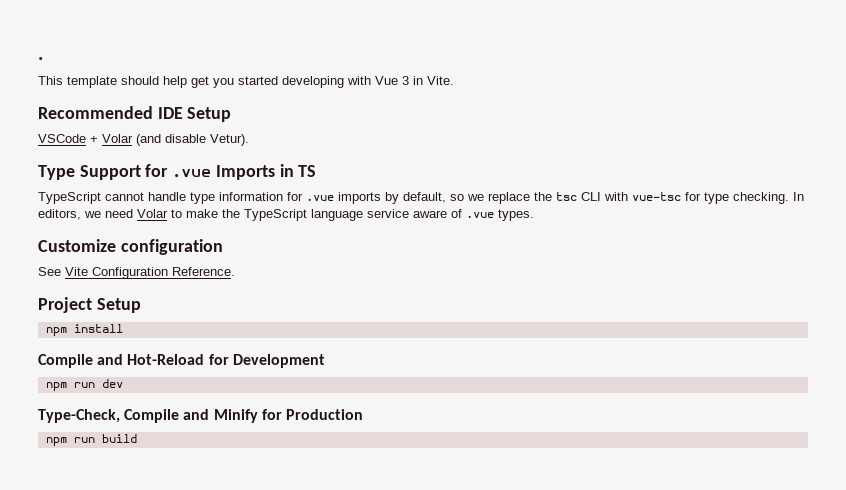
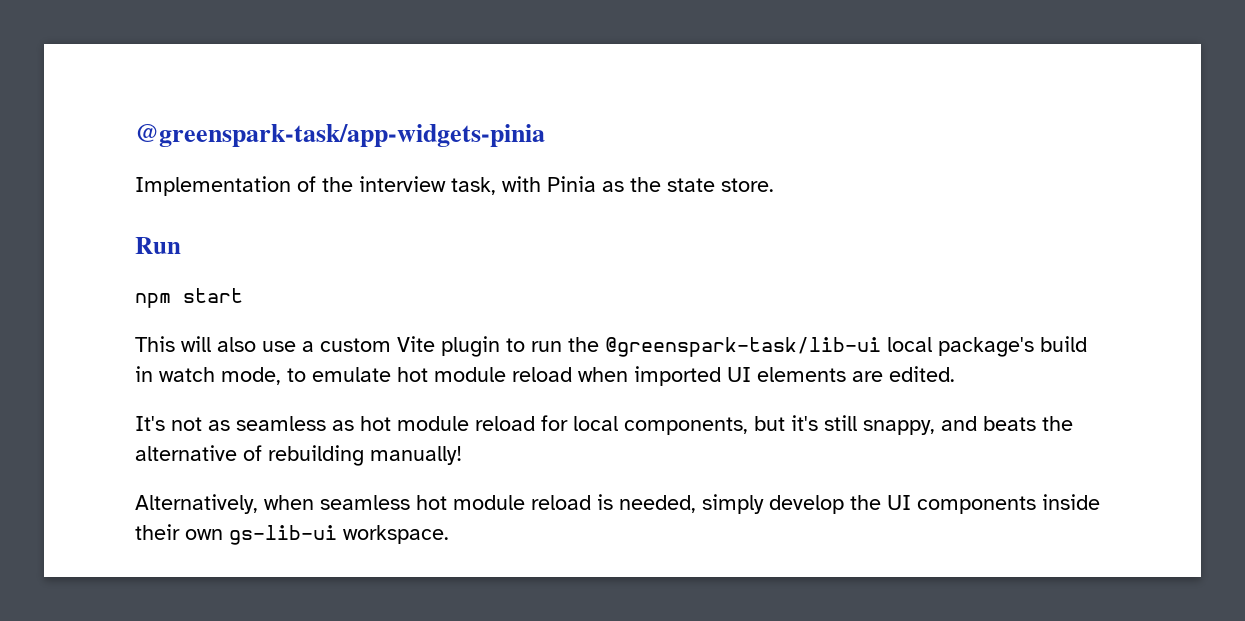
[38,57,43,60] [38,76,454,88] [38,106,232,122] [38,134,249,146] [38,164,317,180] [38,192,804,204] [38,209,534,221] [38,239,223,255] [38,267,235,279] [38,297,141,313] [45,324,123,336] [38,354,325,368] [45,379,123,391] [38,409,363,423] [45,434,137,446] . // This template should help get you started developing with Vue 3 in Vite. // Recommended IDE Setup // VSCode + Volar (and disable Vetur). // Type Support for .vue Imports in TS // TypeScript cannot handle type information for .vue imports by default, so we replace the tsc CLI with vue-tsc for type checking. In editors, we need Volar to make the TypeScript language service aware of .vue types. // Customize configuration // See Vite Configuration Reference. // Project Setup // npm install // Compile and Hot-Reload for Development // npm run dev // Type-Check, Compile and Minify for Production // npm run build -> [135,124,545,147] [135,176,774,196] [135,237,181,254] [135,288,243,308] [135,336,1087,357] [135,366,955,386] [135,415,1073,435] [135,445,462,466] [135,494,1100,514] [135,524,449,545] @greenspark-task/app-widgets-pinia // Implementation of the interview task, with Pinia as the state store. // Run // npm start // This will also use a custom Vite plugin to run the @greenspark-task/lib-ui local package's build in watch mode, to emulate hot module reload when imported UI elements are edited. // It's not as seamless as hot module reload for local components, but it's still snappy, and beats the alternative of rebuilding manually! // Alternatively, when seamless hot module reload is needed, simply develop the UI components inside their own gs-lib-ui workspace.

